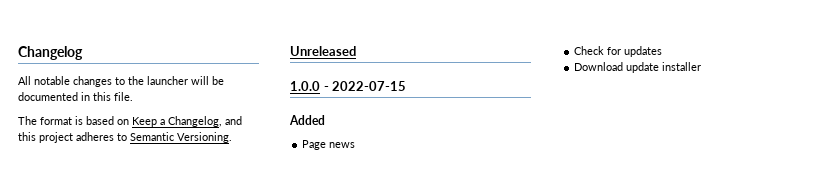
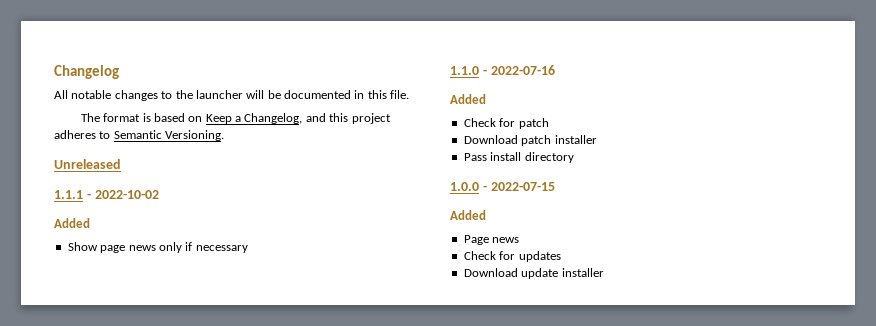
(356, 51) none -> [54,190,159,199] [54,218,90,228] [67,242,248,253] [450,65,555,75] [450,94,486,104] [463,118,549,129] [463,135,597,146] [463,152,574,163] // 1.1.1 - 2022-10-02 // Added // Show page news only if necessary // 1.1.0 - 2022-07-16 // Added // Check for patch // Download patch installer // Pass install directory

